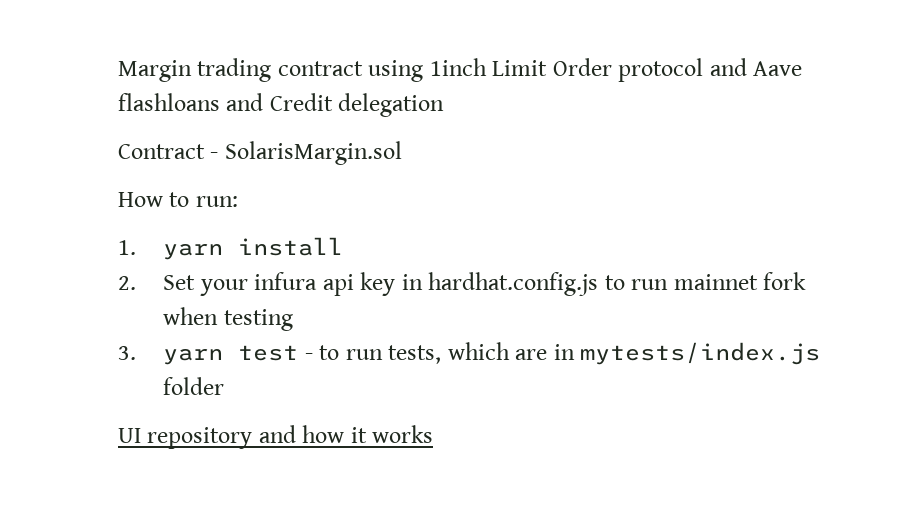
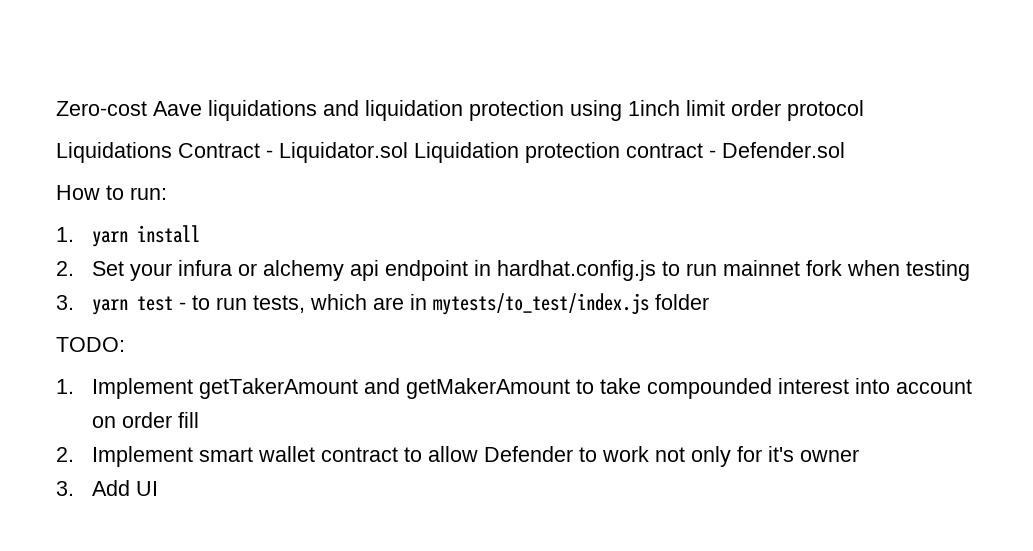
[118,58,803,82] [118,93,445,117] [118,141,402,165] Margin trading contract using 1inch Limit Order protocol and Aave flashloans and Credit delegation // Contract - SolarisMargin.sol -> [56,100,864,121] [56,142,845,163] Zero-cost Aave liquidations and liquidation protection using 1inch limit order protocol // Liquidations Contract - Liquidator.sol Liquidation protection contract - Defender.sol
[322,272,396,296] api key -> [237,260,468,281] or alchemy api endpoint
[580,342,821,365] mytests/index.js -> [432,293,649,315] mytests/to_test/index.js
[118,425,434,449] UI repository and how it works -> [56,337,125,352] [56,378,972,399] [91,412,199,428] [56,446,859,467] [56,480,158,496] TODO: // 1. Implement getTakerAmount and getMakerAmount to take compounded interest into account on order fill // 2. Implement smart wallet contract to allow Defender to work not only for it's owner // 3. Add UI

